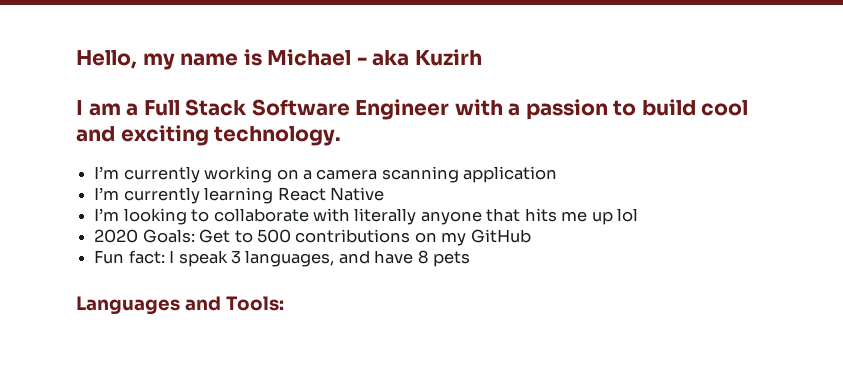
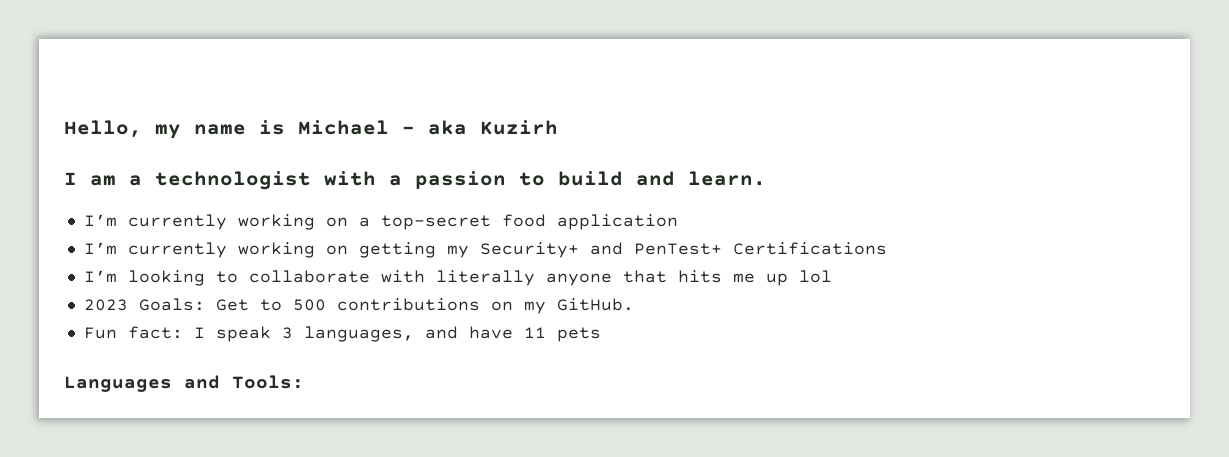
[143,99,450,120] Full Stack Software Engineer -> [155,171,311,190] technologist
[701,100,749,116] [76,125,342,146] cool and exciting technology. -> [636,171,766,186] and learn.
[316,166,459,183] camera scanning -> [380,214,546,230] top-secret food
[204,187,384,204] learning React Native -> [237,242,887,258] working on getting my Security+ and PenTest+ Certifications
[94,229,139,243] 2020 -> [83,299,128,311] 2023
[470,229,531,243] GitHub -> [556,298,634,311] GitHub.
[417,250,429,264] 8 -> [523,327,546,338] 11

